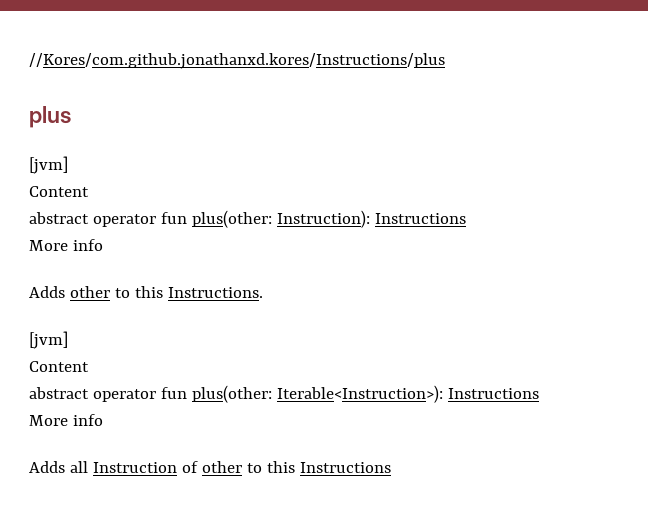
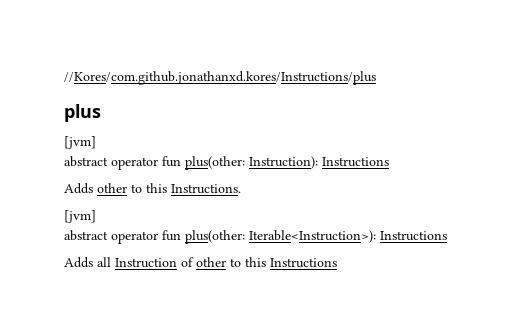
[29,186,89,197] // Content -> (96, 142) none
[29,239,103,251] // More info -> (389, 162) none
[29,361,89,372] // Content -> (96, 216) none
[29,414,103,426] // More info -> (447, 236) none

